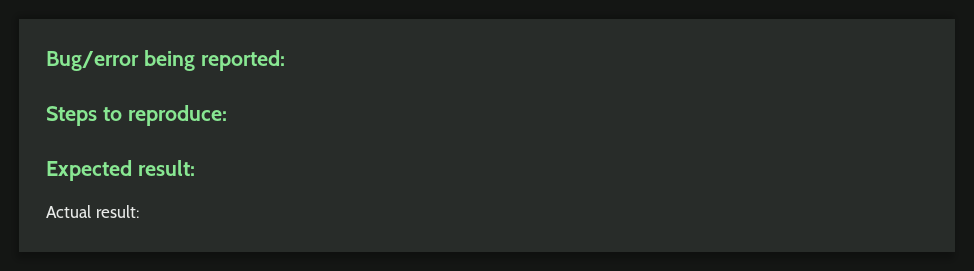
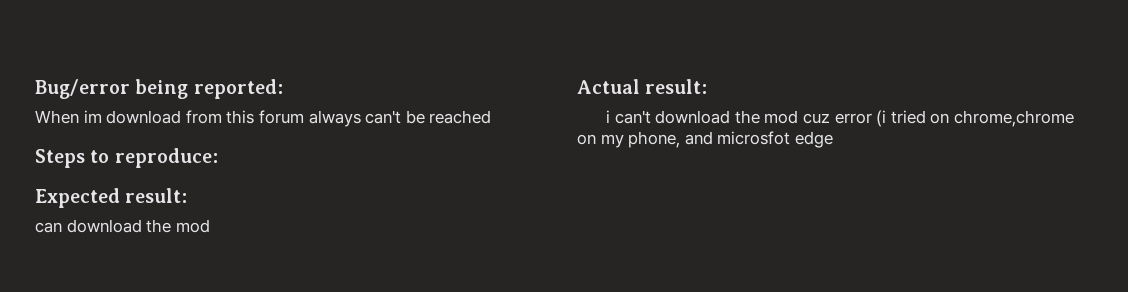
(285, 60) none -> [35,110,492,127] // When im download from this forum always can't be reached
[46,205,139,218] Actual result: -> [35,219,210,233] [577,79,708,94] [606,110,1075,127] [577,131,833,148] can download the mod // Actual result: // i can't download the mod cuz error (i tried on chrome,chrome on my phone, and microsfot edge

